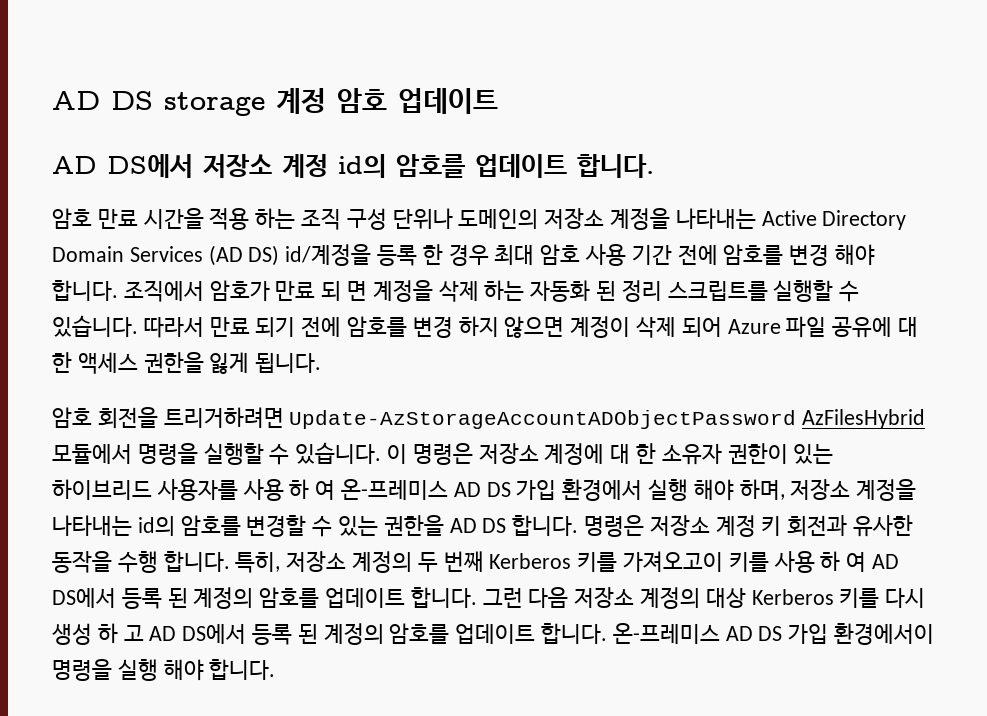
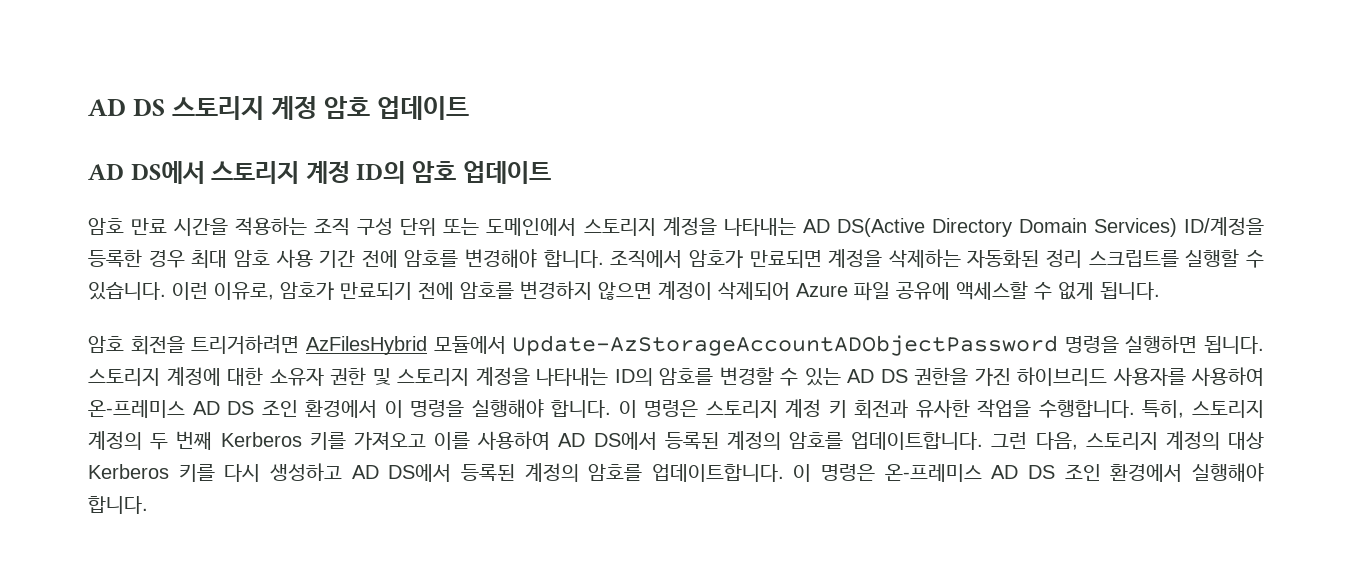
[52,91,265,116] AD DS storage -> [88,96,265,120] AD DS 스토리지
[203,154,654,178] 저장소 계정 id의 암호를 업데이트 합니다. -> [211,161,551,184] 스토리지 계정 ID의 암호 업데이트
[209,208,907,230] [52,244,443,266] 적용 하는 조직 구성 단위나 도메인의 저장소 계정을 나타내는 Active Directory Domain Services (AD DS) id/계정을 등록 한 -> [235,217,1264,237] [88,249,142,268] 적용하는 조직 구성 단위 또는 도메인에서 스토리지 계정을 나타내는 AD DS(Active Directory Domain Services) ID/계정을 등록한
[789,244,876,266] 변경 해야 -> [465,249,538,268] 변경해야
[275,280,617,302] 만료 되 면 계정을 삭제 하는 자동화 된 -> [749,249,1040,268] 만료되면 계정을 삭제하는 자동화된
[143,316,919,338] [52,352,250,374] 따라서 만료 되기 전에 암호를 변경 하지 않으면 계정이 삭제 되어 Azure 파일 공유에 대 한 액세스 권한을 잃게 -> [172,281,1094,301] 이런 이유로, 암호가 만료되기 전에 암호를 변경하지 않으면 계정이 삭제되어 Azure 파일 공유에 액세스할 수 없게
[289,410,797,429] Update-AzStorageAccountADObjectPassword -> (300, 344) none
[137,442,834,465] [52,479,917,501] [52,515,175,536] 명령을 실행할 수 있습니다. 이 명령은 저장소 계정에 대 한 소유자 권한이 있는 하이브리드 사용자를 사용 하 여 온-프레미스 AD DS 가입 환경에서 실행 해야 하며, 저장소 계정을 나타내는 id의 -> [512,335,1264,356] [88,367,653,386] Update-AzStorageAccountADObjectPassword 명령을 실행하면 됩니다. 스토리지 계정에 대한 소유자 권한 및 스토리지 계정을 나타내는 ID의
[383,515,914,537] [52,551,347,573] 권한을 AD DS 합니다. 명령은 저장소 계정 키 회전과 유사한 동작을 수행 합니다. 특히, 저장소 -> [847,367,1264,386] [88,399,1264,419] AD DS 권한을 가진 하이브리드 사용자를 사용하여 온-프레미스 AD DS 조인 환경에서 이 명령을 실행해야 합니다. 이 명령은 스토리지 계정 키 회전과 유사한 작업을 수행합니다. 특히, 스토리지
[623,551,900,573] [52,587,635,609] 가져오고이 키를 사용 하 여 AD DS에서 등록 된 계정의 암호를 업데이트 합니다. 그런 다음 저장소 -> [353,431,1158,450] 가져오고 이를 사용하여 AD DS에서 등록된 계정의 암호를 업데이트합니다. 그런 다음, 스토리지
[52,623,935,645] [52,659,204,681] 생성 하 고 AD DS에서 등록 된 계정의 암호를 업데이트 합니다. 온-프레미스 AD DS 가입 환경에서이 명령을 실행 해야 -> [269,463,1264,482] 생성하고 AD DS에서 등록된 계정의 암호를 업데이트합니다. 이 명령은 온-프레미스 AD DS 조인 환경에서 실행해야

